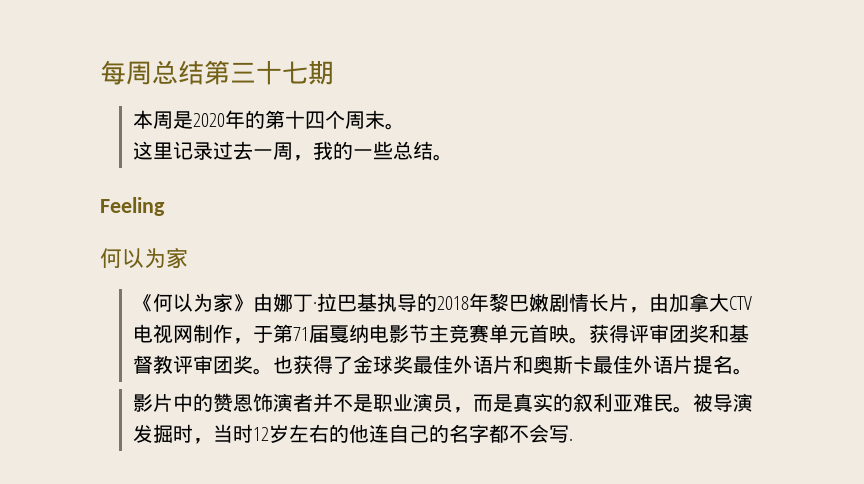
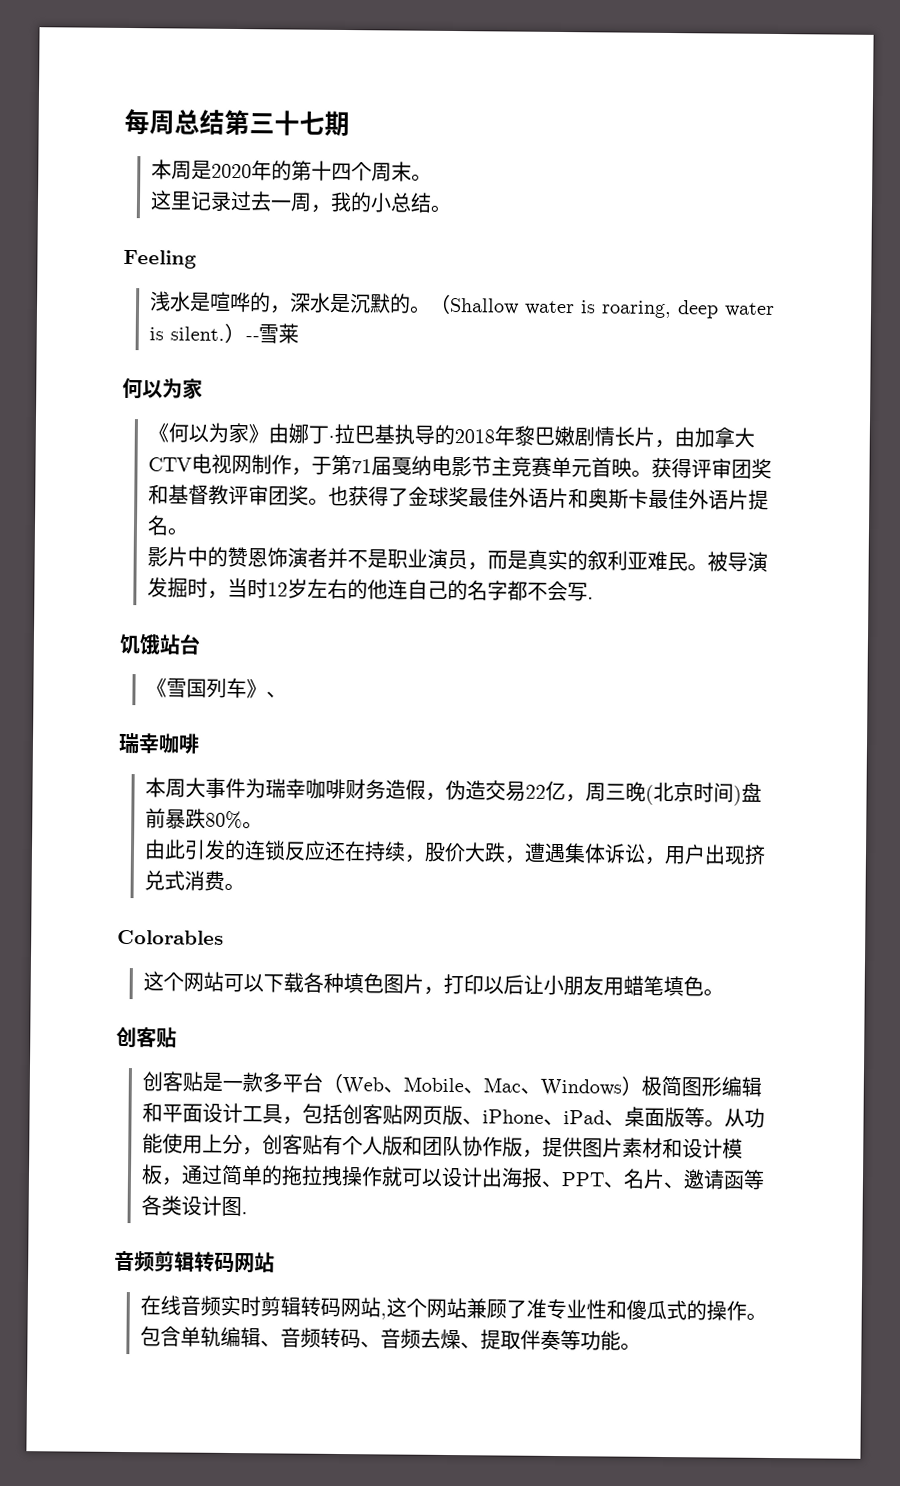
[352,141,393,160] 一些 -> [369,192,392,213] 小
(165, 206) none -> [148,291,775,319] [148,322,299,344] // 浅水是喧哗的，深水是沉默的。（Shallow water is roaring, deep water is silent.）--雪莱
(573, 439) none -> [119,633,200,656] [145,677,287,699] [118,732,200,754] [144,777,762,806] [144,808,263,830] [143,839,766,865] [143,870,245,892] [117,929,224,945] [142,971,724,997] [116,1026,177,1048] [141,1071,762,1097] [141,1102,765,1128] [141,1133,743,1159] [140,1164,765,1190] [140,1195,248,1217] [114,1250,275,1274] [139,1295,767,1321] [139,1326,641,1351] // 饥饿站台 // 《雪国列车》、 // 瑞幸咖啡 // 本周大事件为瑞幸咖啡财务造假，伪造交易22亿，周三晚(北京时间)盘前暴跌80%。 // 由此引发的连锁反应还在持续，股价大跌，遭遇集体诉讼，用户出现挤兑式消费。 // Colorables // 这个网站可以下载各种填色图片，打印以后让小朋友用蜡笔填色。 // 创客贴 // 创客贴是一款多平台（Web、Mobile、Mac、Windows）极简图形编辑和平面设计工具，包括创客贴网页版、iPhone、iPad、桌面版等。从功能使用上分，创客贴有个人版和团队协作版，提供图片素材和设计模板，通过简单的拖拉拽操作就可以设计出海报、PPT、名片、邀请函等各类设计图. // 音频剪辑转码网站 // 在线音频实时剪辑转码网站,这个网站兼顾了准专业性和傻瓜式的操作。包含单轨编辑、音频转码、音频去燥、提取伴奏等功能。

